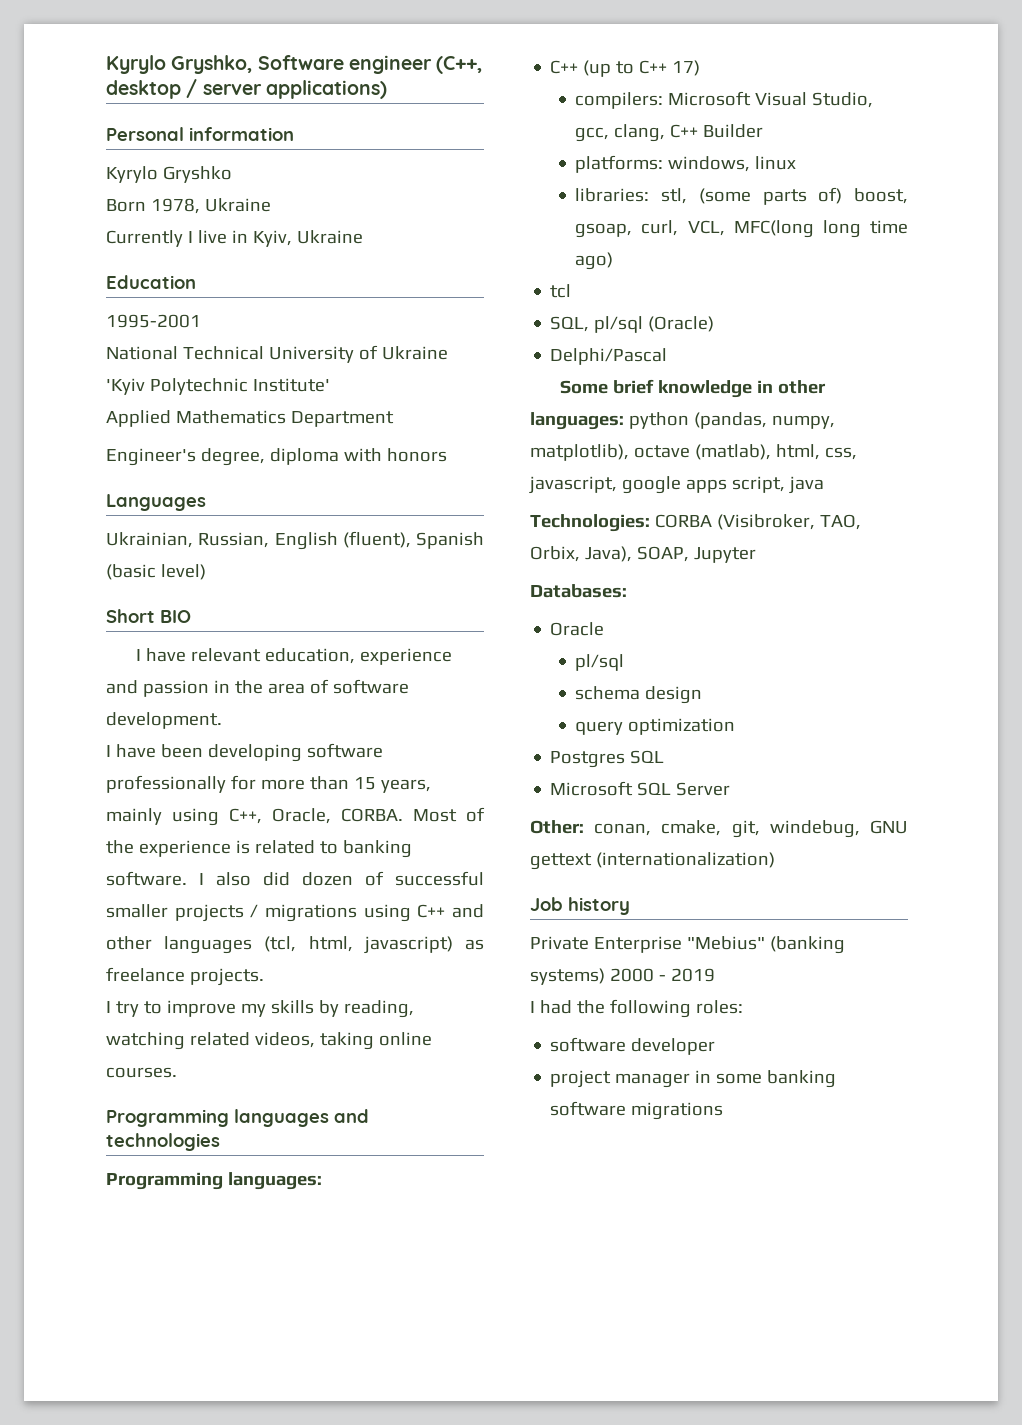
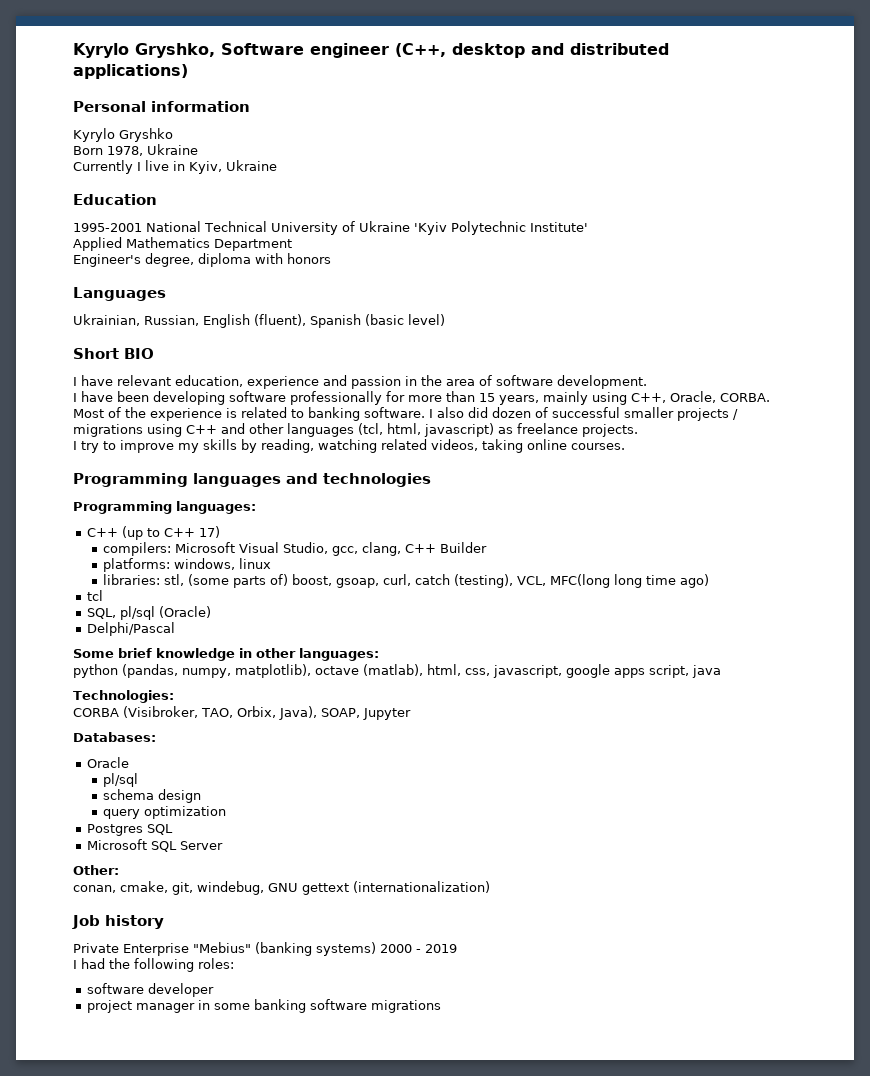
[186,79,262,98] / server -> [530,43,669,55] and distributed
(201, 321) // -> (142, 227) none
(679, 228) none -> [414,574,513,588] catch (testing),
(624, 421) none -> (379, 654) //
(650, 523) none -> (174, 696) //
(584, 827) none -> (119, 870) //

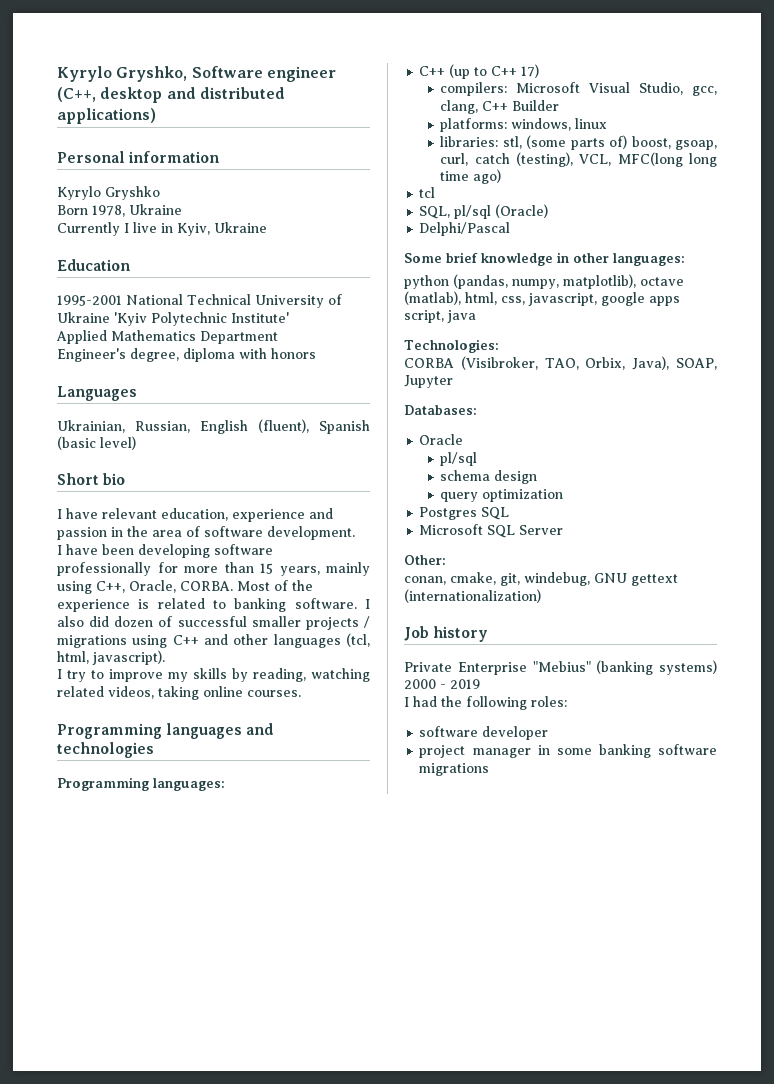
[124,348,154,359] BIO -> [103,473,126,485] bio
[424,423,638,437] javascript) as freelance projects. -> [92,650,165,665] javascript).

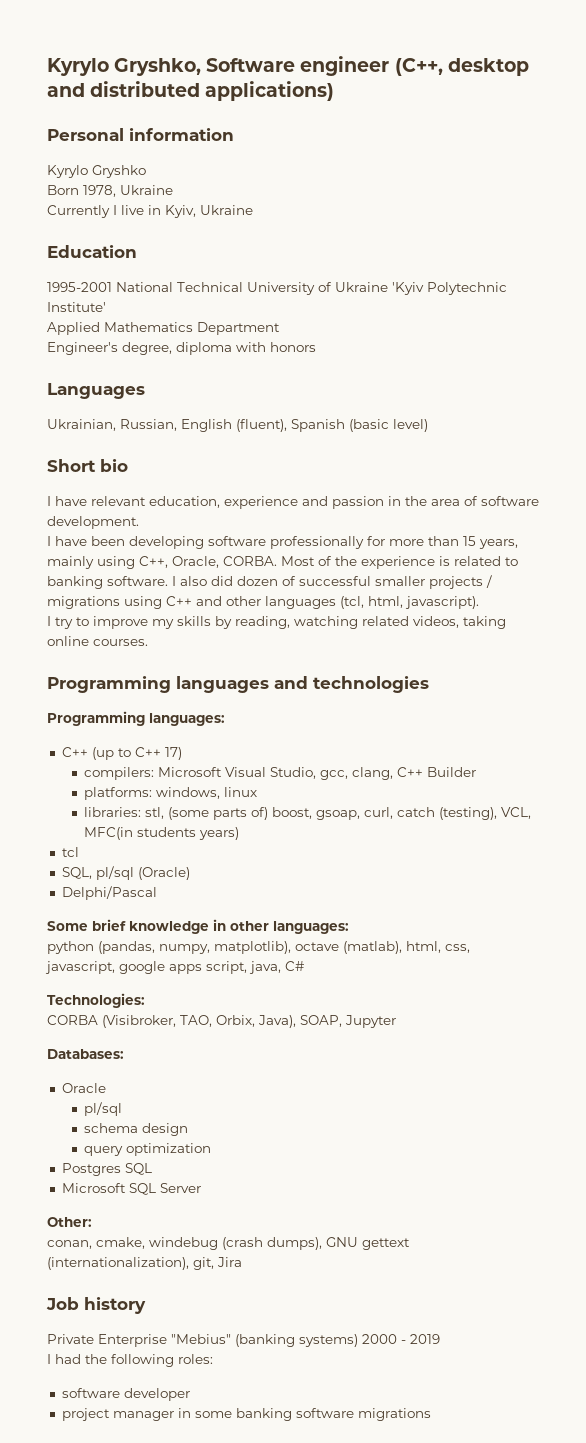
[617,152,717,167] [440,169,502,184] MFC(long long time ago) -> [83,827,239,840] MFC(in students years)
[447,310,476,323] java -> [249,961,304,974] java, C#
[500,572,678,586] [404,589,541,603] git, windebug, GNU gettext (internationalization) -> [149,1237,410,1250] [47,1257,242,1270] windebug (crash dumps), GNU gettext (internationalization), git, Jira

